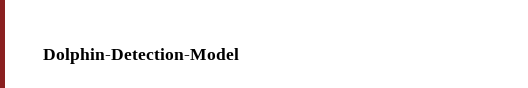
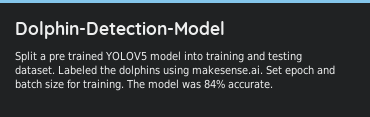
(239, 56) none -> [15,51,302,63] [15,65,335,77] [15,79,273,91] // Split a pre trained YOLOV5 model into training and testing dataset. Labeled the dolphins using makesense.ai. Set epoch and batch size for training. The model was 84% accurate.

